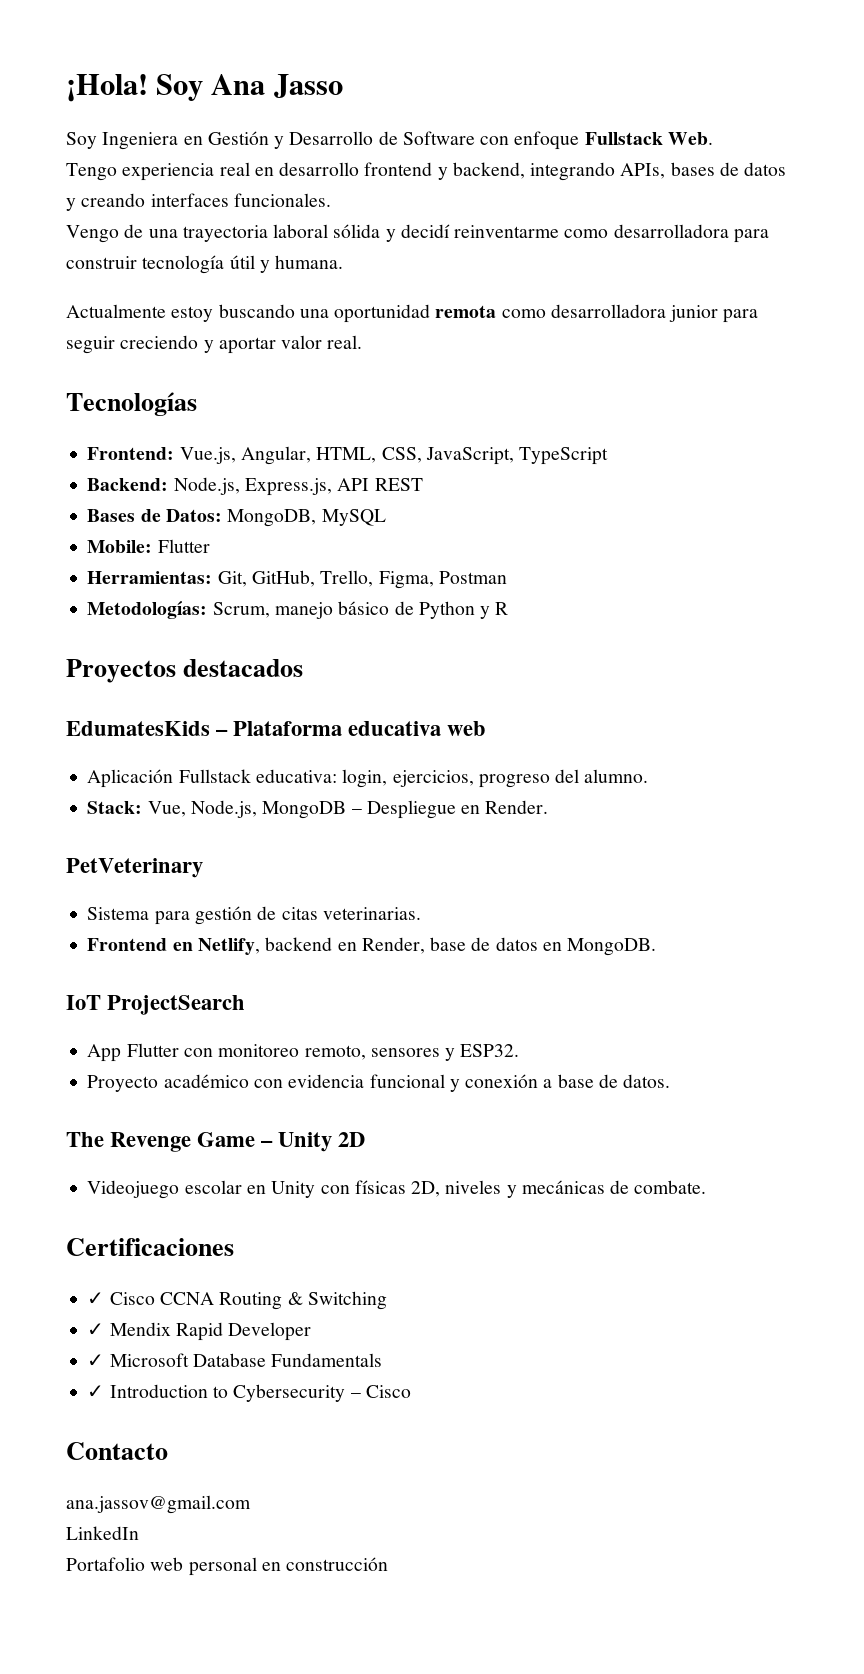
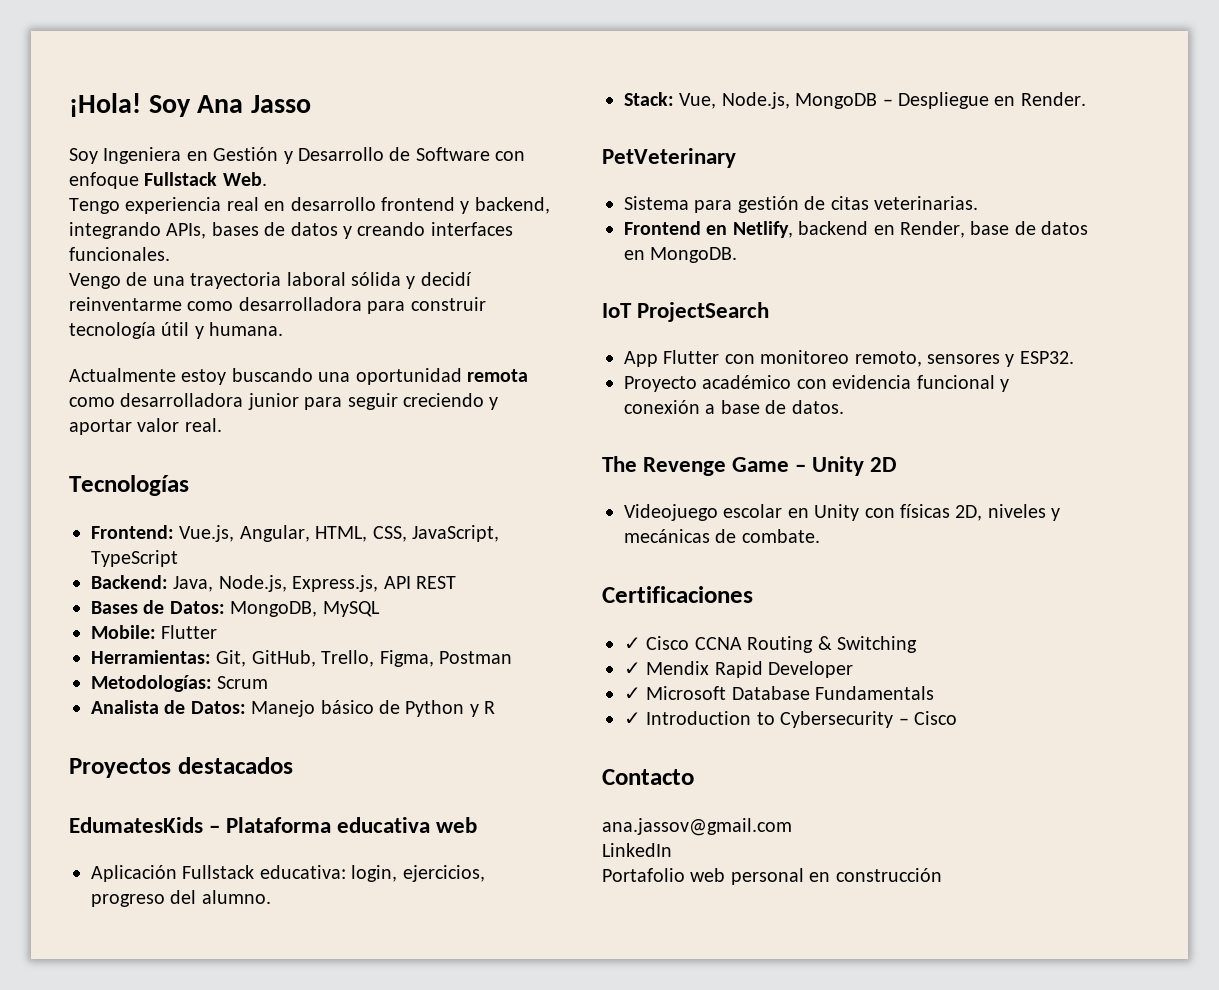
(169, 484) none -> [173,576,214,592] Java,
[212,602,333,619] Scrum, manejo -> [217,676,269,689] [91,700,316,717] Scrum // Analista de Datos: Manejo

